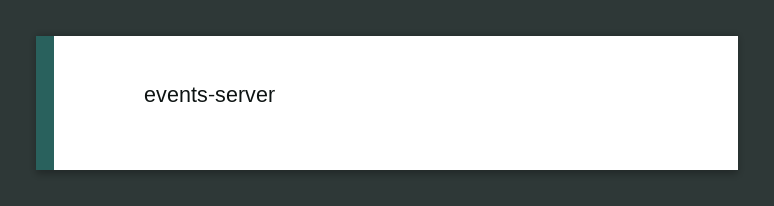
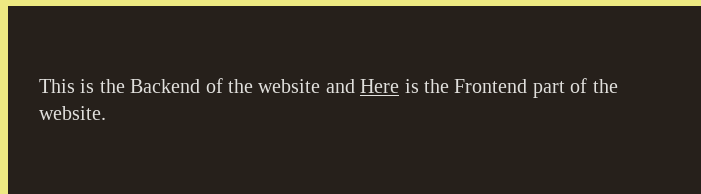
[144,87,275,102] events-server -> [39,78,618,98] [39,106,106,120] This is the Backend of the website and Here is the Frontend part of the website.

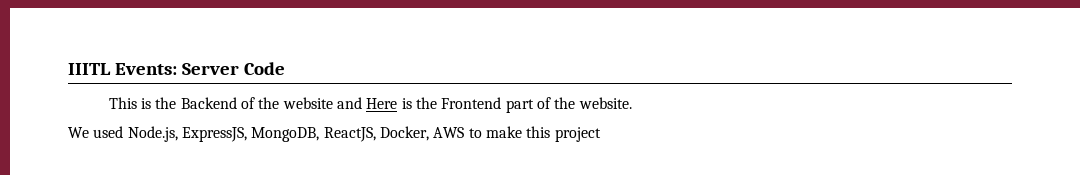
(39, 86) none -> [68,62,285,75] IIITL Events: Server Code //
(106, 113) none -> [68,126,601,142] // We used Node.js, ExpressJS, MongoDB, ReactJS, Docker, AWS to make this project

